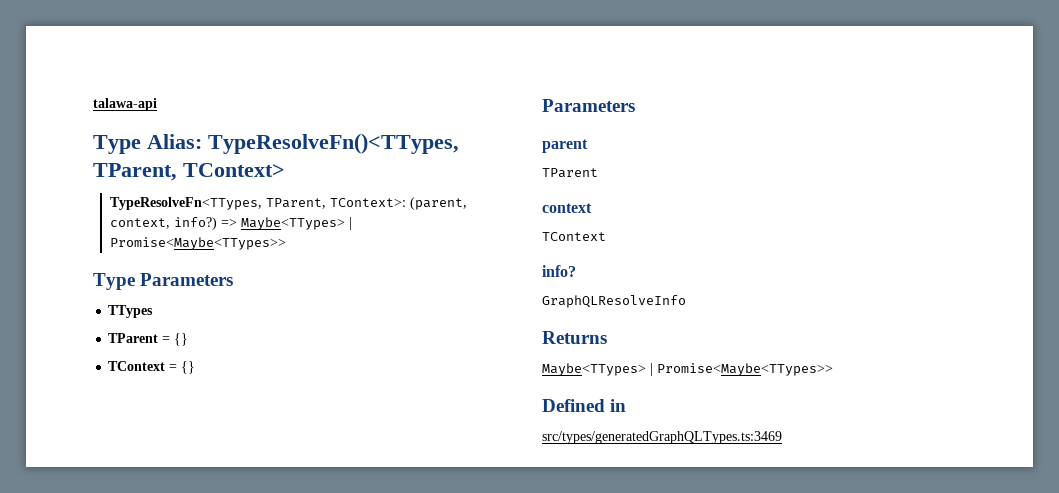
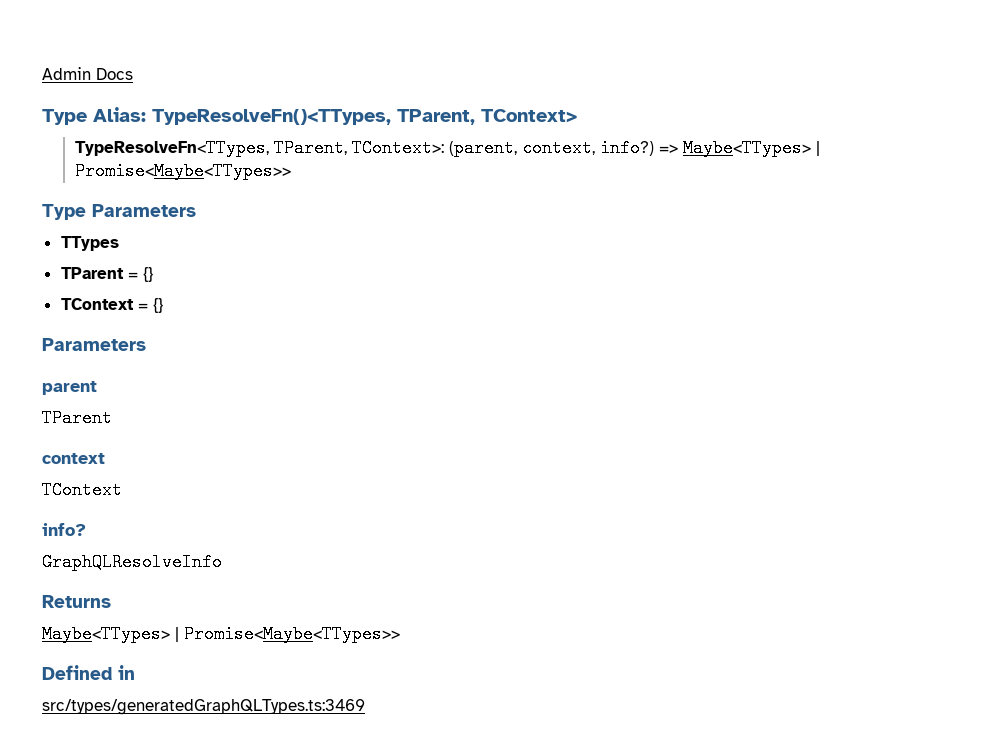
[93,98,157,111] talawa-api -> [42,67,133,80] Admin Docs

